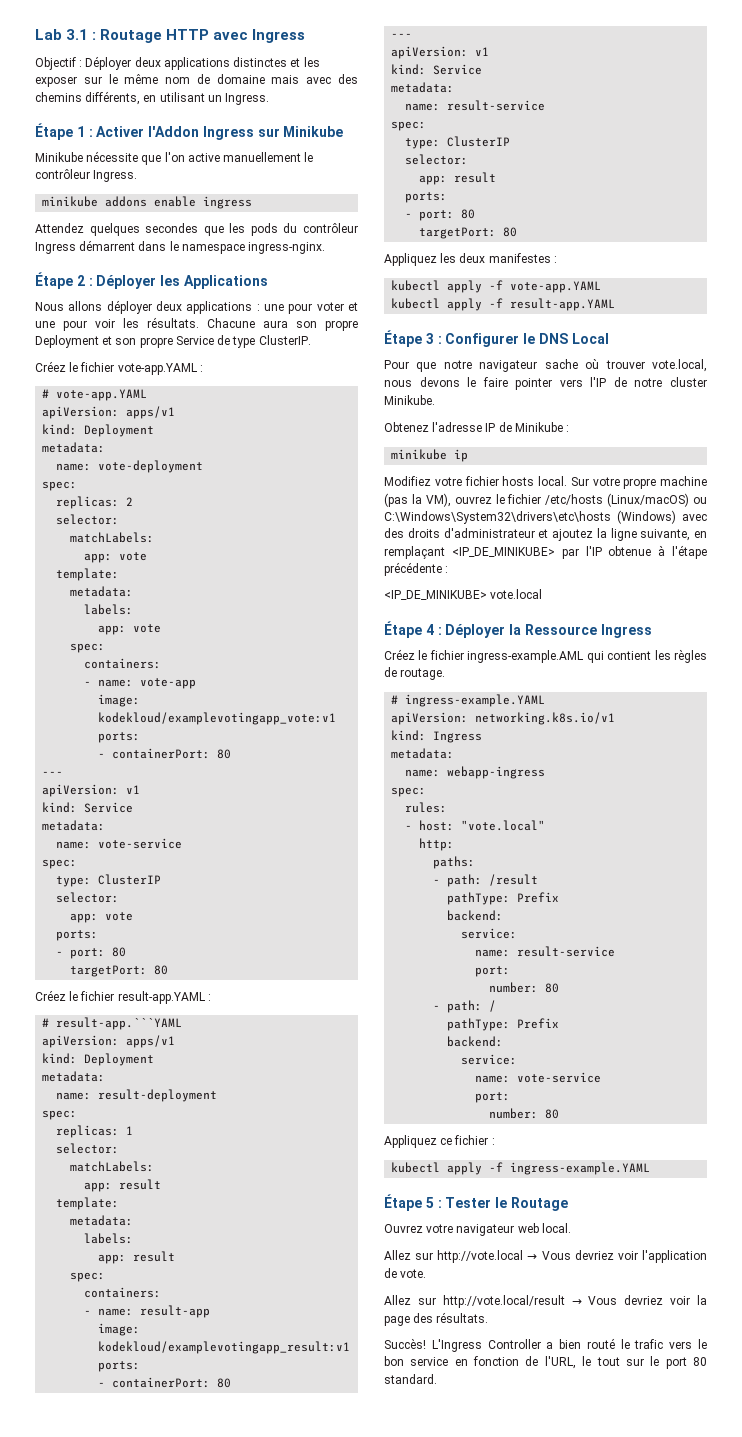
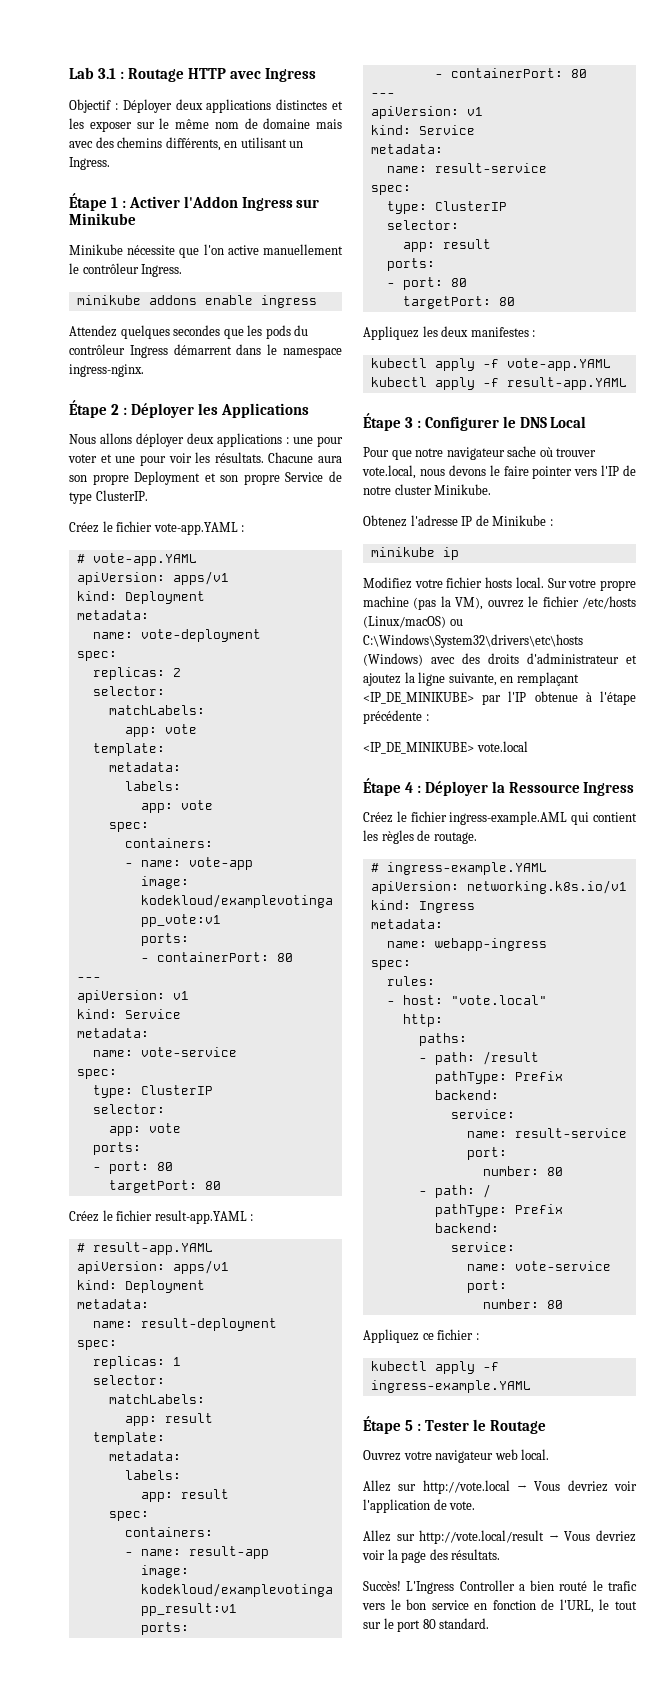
[56,1017,183,1030] result-app.```YAML -> [92,1242,213,1255] result-app.YAML

